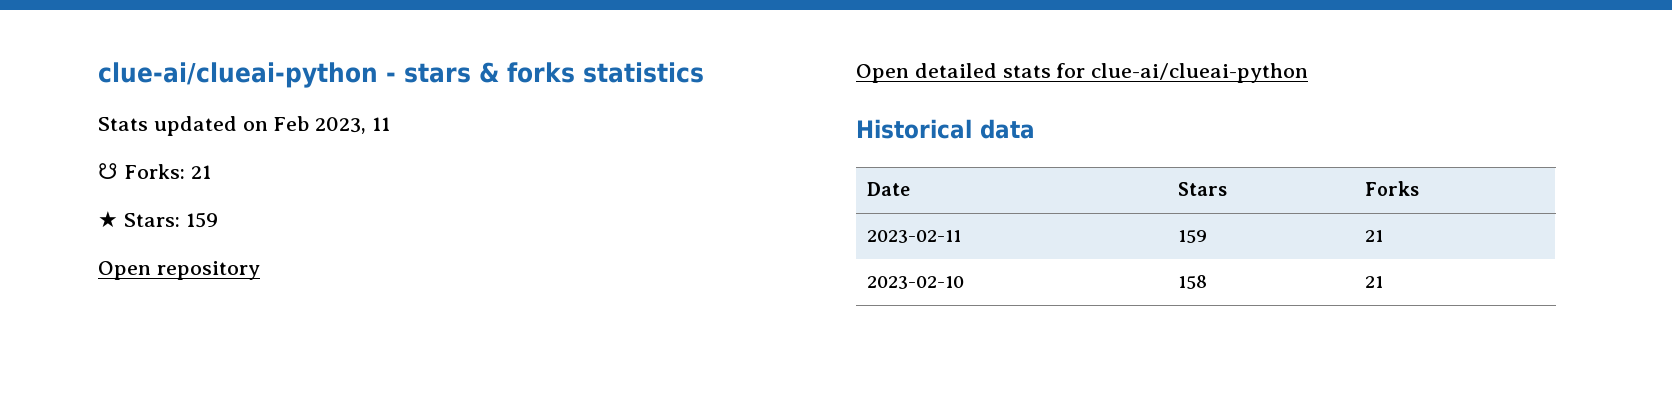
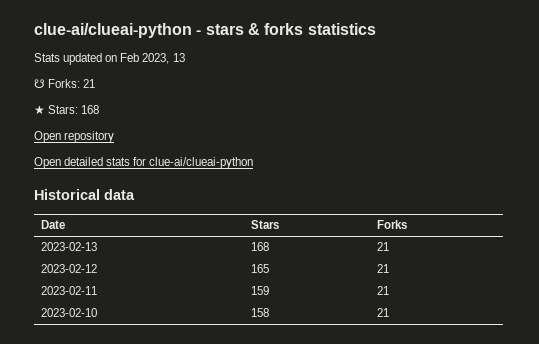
[372,117,391,131] 11 -> [172,53,185,62] 13
[185,212,218,228] 159 -> [81,105,100,114] 168
(1420, 188) none -> [40,242,97,251] [250,242,269,251] [376,242,389,251] [40,264,97,273] [250,264,269,273] [376,264,389,273] // 2023-02-13 | 168 | 21 // 2023-02-12 | 165 | 21

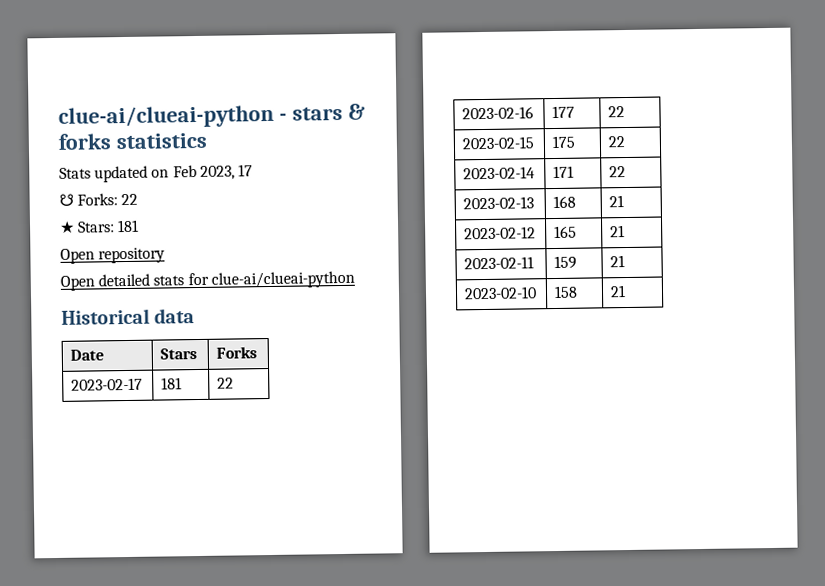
[172,53,185,62] 13 -> [237,164,253,177] 17
[83,79,96,88] 21 -> [121,193,139,206] 22
[81,105,100,114] 168 -> [117,219,140,233] 181
(407, 224) none -> [71,377,144,391] [161,377,183,390] [217,377,235,389] [462,106,535,120] [552,105,576,119] [608,106,626,118] [462,136,535,150] [552,135,576,149] [608,136,626,148] [463,166,536,180] [553,165,575,179] [609,166,627,178] // 2023-02-17 | 181 | 22 // 2023-02-16 | 177 | 22 // 2023-02-15 | 175 | 22 // 2023-02-14 | 171 | 22

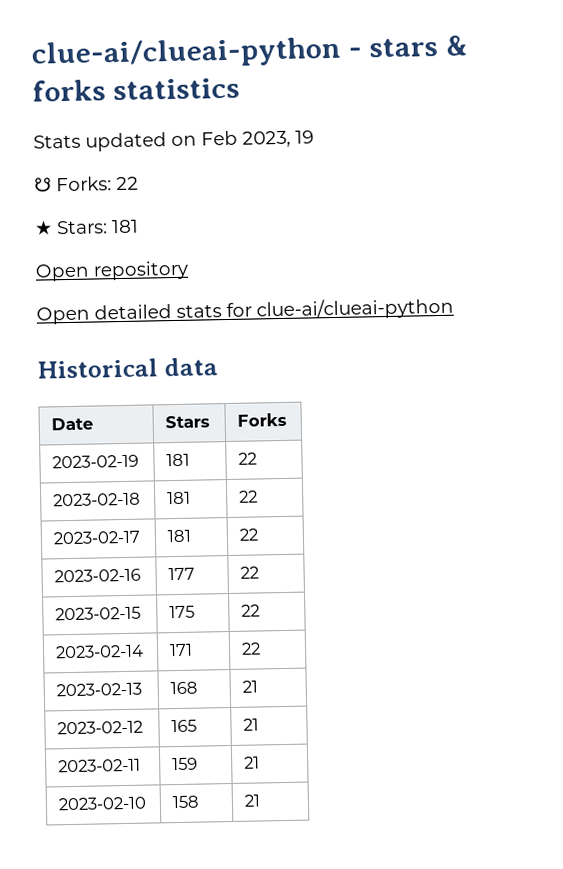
[237,164,253,177] 17 -> [295,130,314,144] 19
(258, 352) none -> [52,454,140,469] [166,453,191,467] [238,452,258,465] [53,492,142,507] [167,491,192,505] [239,490,259,503] // 2023-02-19 | 181 | 22 // 2023-02-18 | 181 | 22

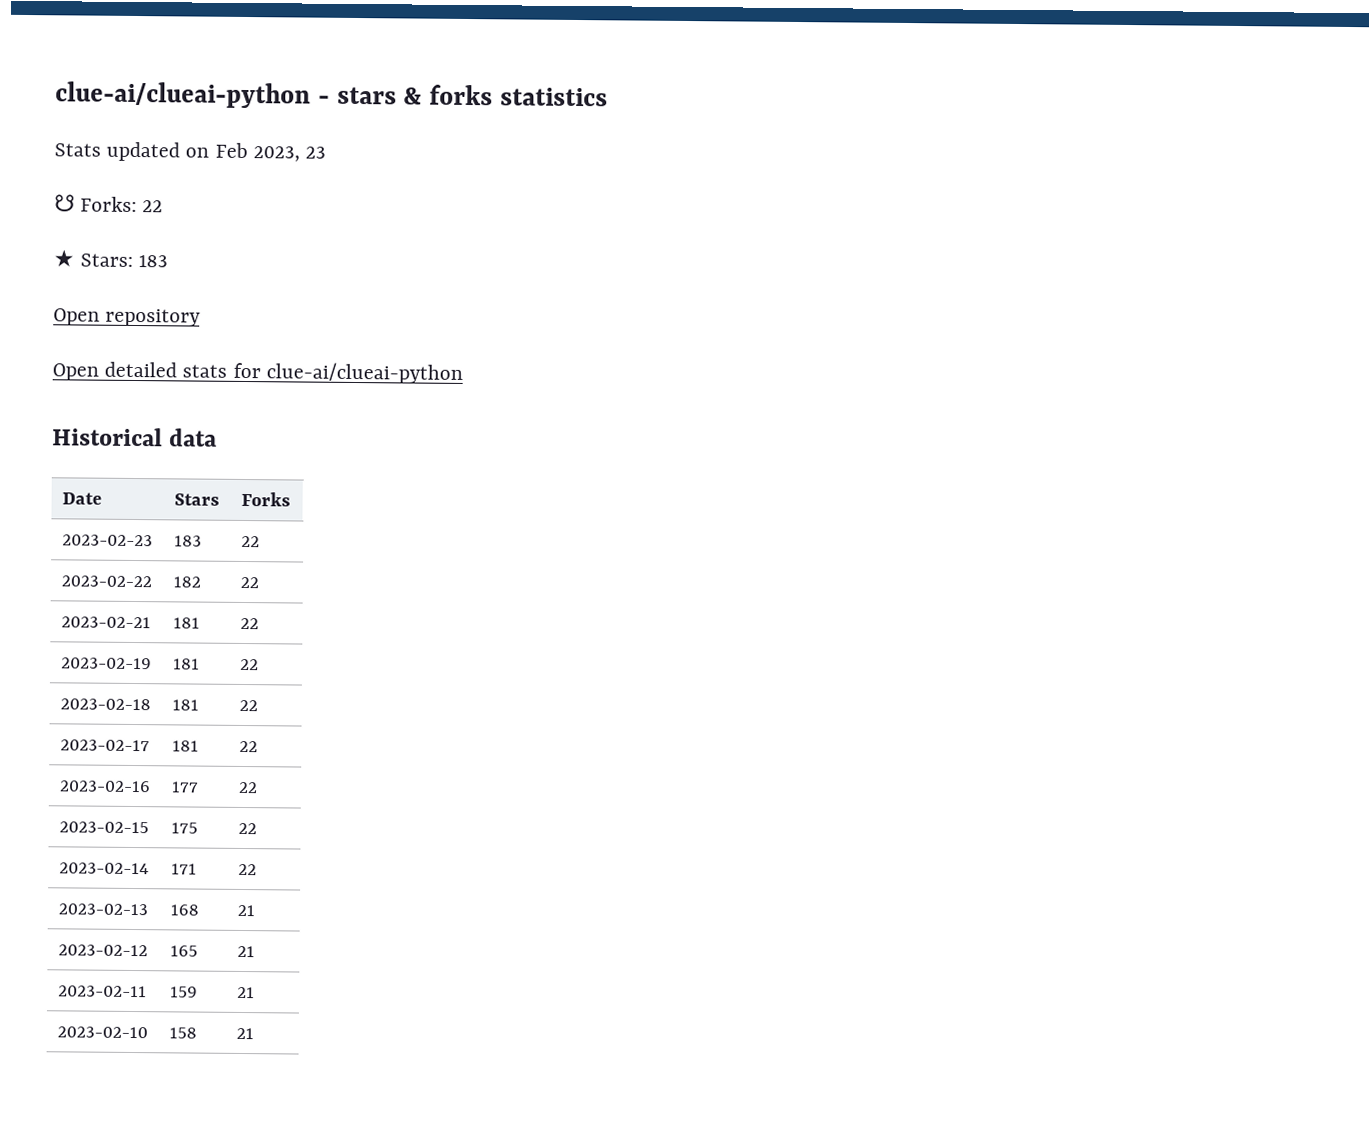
[295,130,314,144] 19 -> [305,146,327,159] 23
[111,219,139,234] 181 -> [138,255,169,268] 183
(288, 419) none -> [61,534,153,547] [173,535,202,547] [240,535,260,548] [60,575,152,588] [172,576,201,588] [239,576,259,589] [60,616,151,629] [172,617,200,629] [239,617,259,630] // 2023-02-23 | 183 | 22 // 2023-02-22 | 182 | 22 // 2023-02-21 | 181 | 22

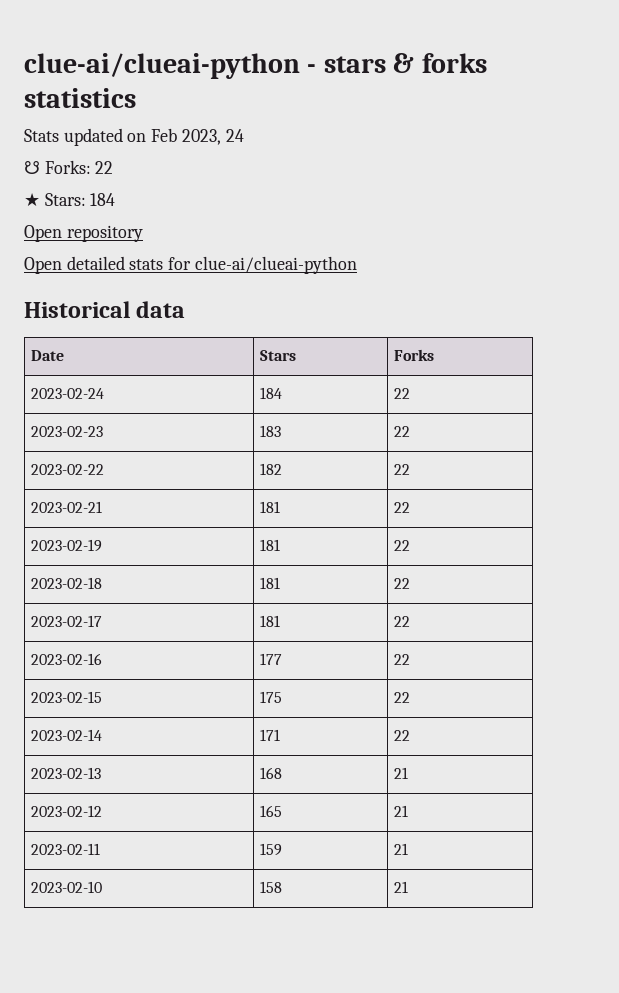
[305,146,327,159] 23 -> [225,129,244,142] 24
[138,255,169,268] 183 -> [90,193,116,206] 184
(291, 499) none -> [31,388,105,399] [260,387,283,399] [394,388,411,399] // 2023-02-24 | 184 | 22

